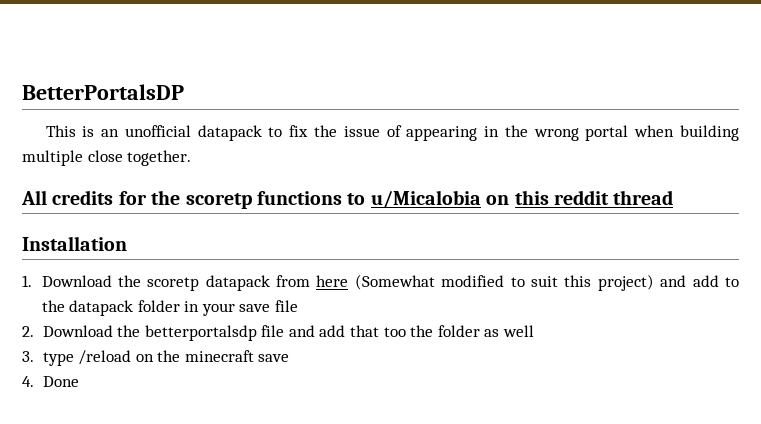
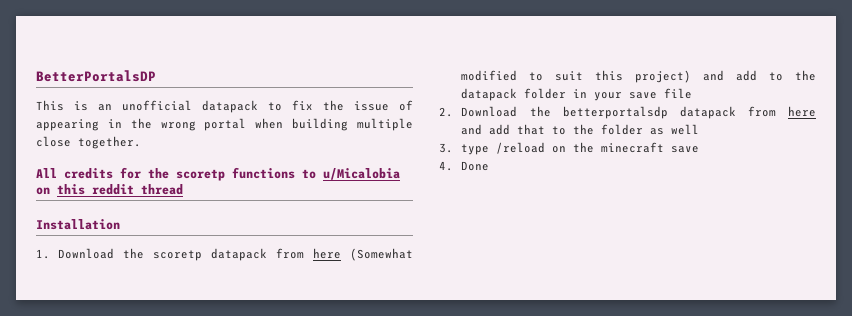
[261,325,285,337] file -> [679,106,816,119] datapack from here
[383,327,406,337] too -> [552,126,567,135] to

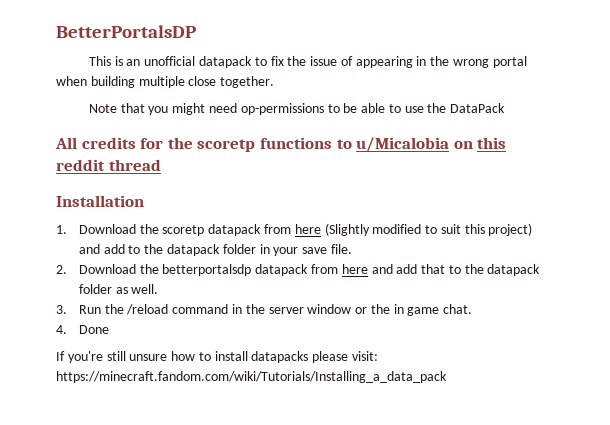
(141, 142) none -> [88,103,506,115] // Note that you might need op-permissions to be able to use the DataPack
[350,248,414,261] (Somewhat -> [324,223,370,236] (Slightly
[664,88,693,99] file -> [330,244,352,254] file.
(595, 129) none -> [487,264,541,276] datapack
[671,124,700,135] well -> [131,284,159,294] well.
[461,142,700,155] [439,161,490,171] type /reload on the minecraft save // 4. Done -> [78,304,473,316] [56,325,109,334] [56,351,379,363] [56,371,447,383] Run the /reload command in the server window or the in game chat. // 4. Done // If you're still unsure how to install datapacks please visit: https://minecraft.fandom.com/wiki/Tutorials/Installing_a_data_pack

